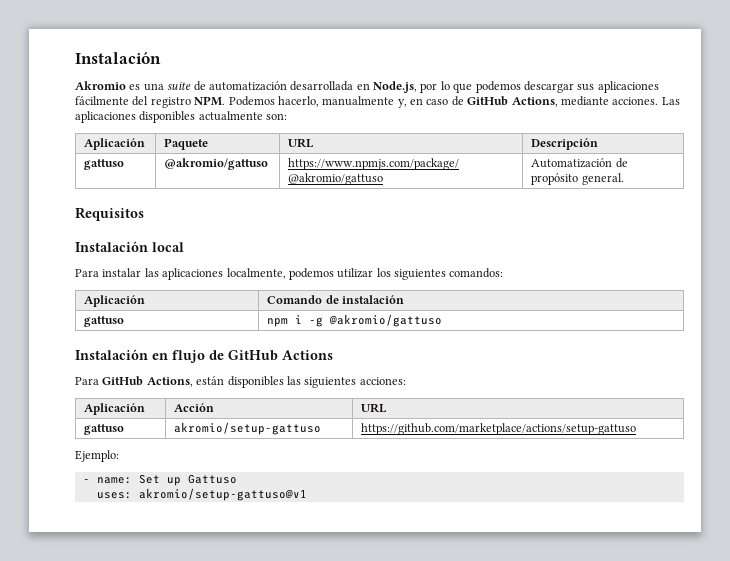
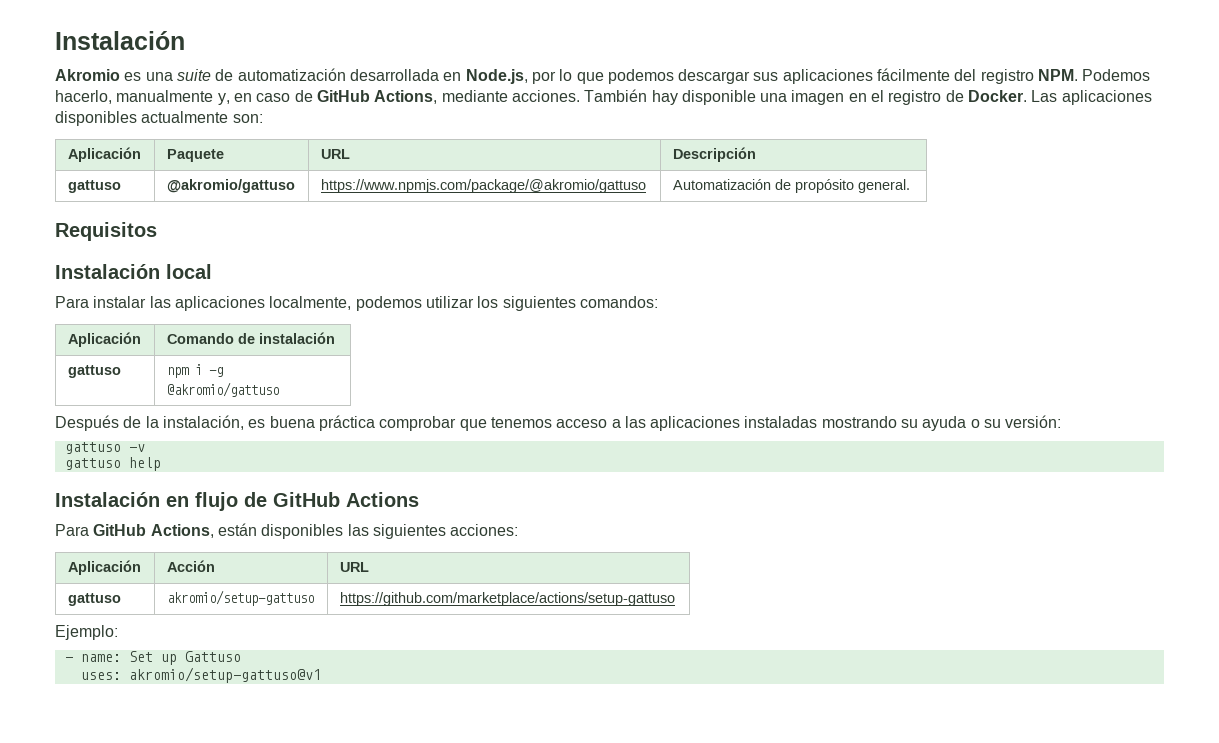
(659, 101) none -> [584,89,1028,105] También hay disponible una imagen en el registro de Docker.
(443, 320) none -> [55,415,1062,431] [64,442,145,454] [64,457,161,471] // Después de la instalación, es buena práctica comprobar que tenemos acceso a las aplicaciones instaladas mostrando su ayuda o su versión: // gattuso -v // gattuso help

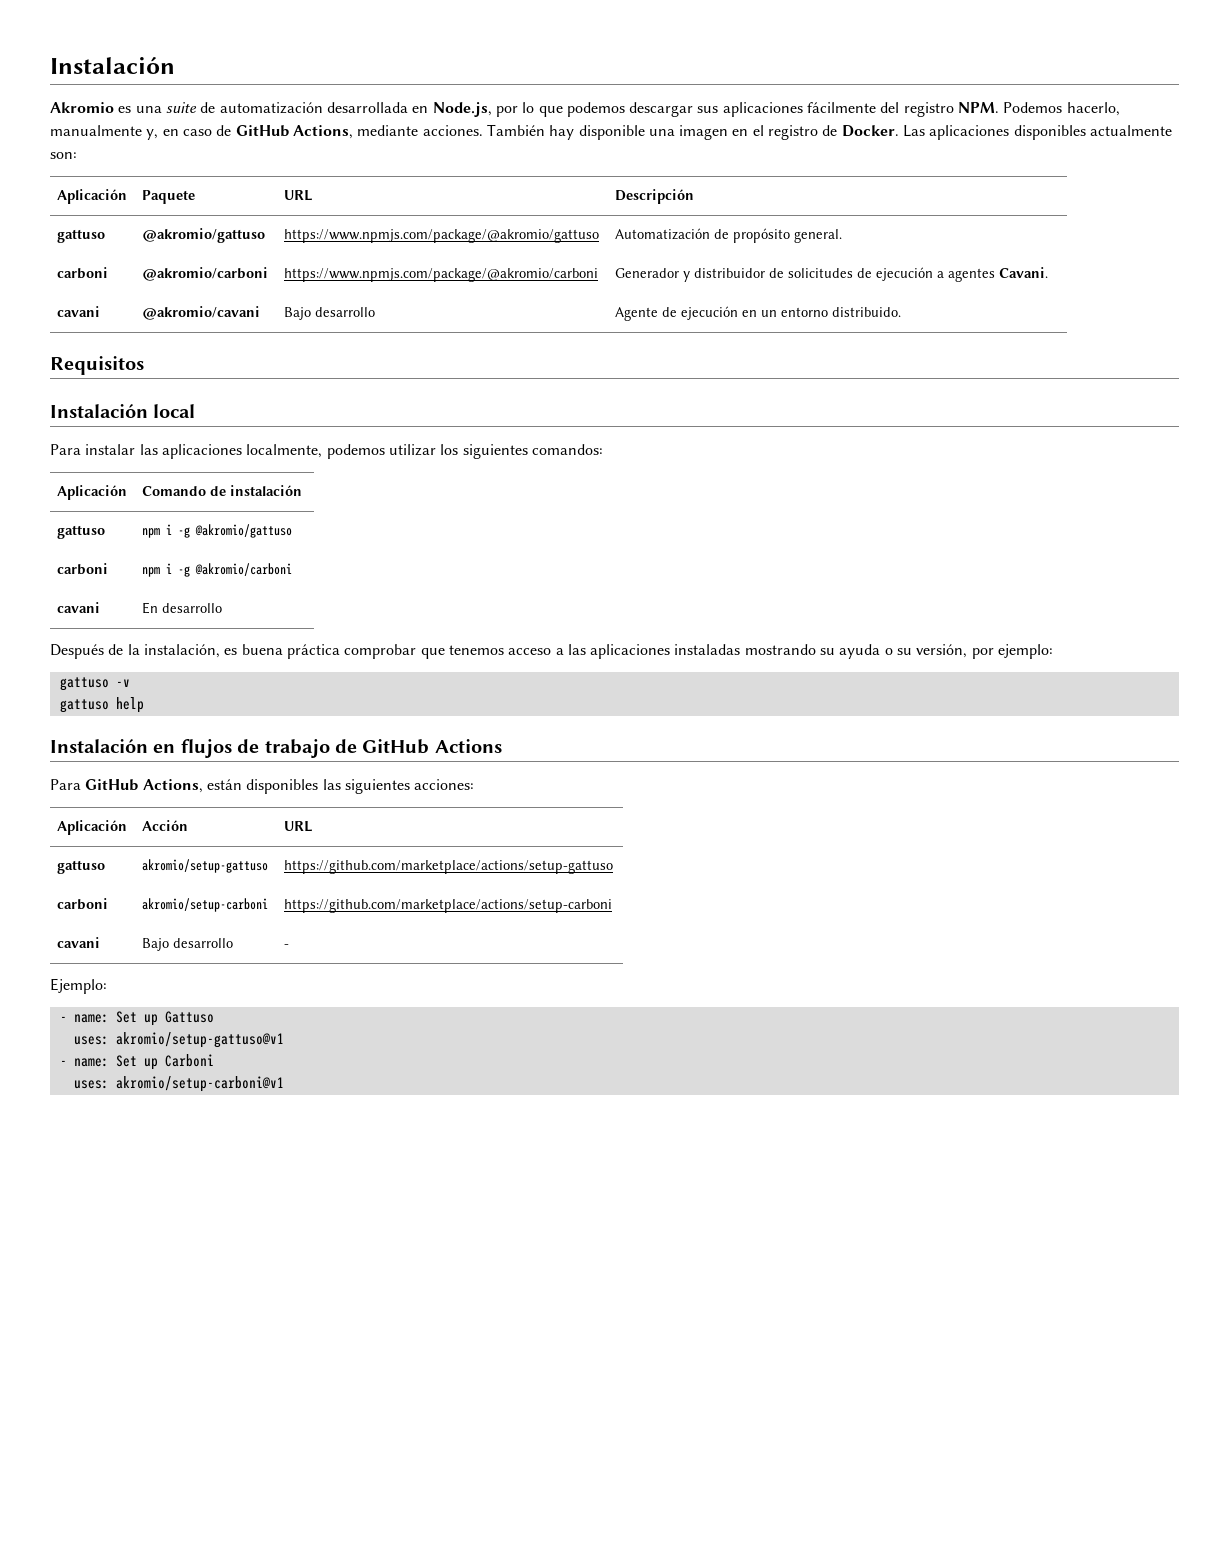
(910, 186) none -> [57,267,109,279] [142,267,269,281] [284,268,599,282] [615,267,1049,282] [57,306,101,317] [142,306,261,320] [284,307,376,320] [615,306,902,321] // carboni | @akromio/carboni | https://www.npmjs.com/package/@akromio/carboni | Generador y distribuidor de solicitudes de ejecución a agentes Cavani. // cavani | @akromio/cavani | Bajo desarrollo | Agente de ejecución en un entorno distribuido.
(279, 389) none -> [57,563,109,575] [142,563,293,577] [57,602,101,613] [142,602,223,614] // carboni | npm i -g @akromio/carboni // cavani | En desarrollo
[1005,415,1062,428] versión: -> [916,644,1054,659] versión, por ejemplo:
[195,492,238,511] flujo -> [180,739,330,758] flujos de trabajo
(675, 599) none -> [57,898,109,910] [142,898,269,912] [284,899,613,913] [57,937,101,948] [142,938,234,951] [284,944,290,948] // carboni | akromio/setup-carboni | https://github.com/marketplace/actions/setup-carboni // cavani | Bajo desarrollo | -
(321, 675) none -> [59,1054,214,1070] [73,1076,284,1092] // - name: Set up Carboni // uses: akromio/setup-carboni@v1

